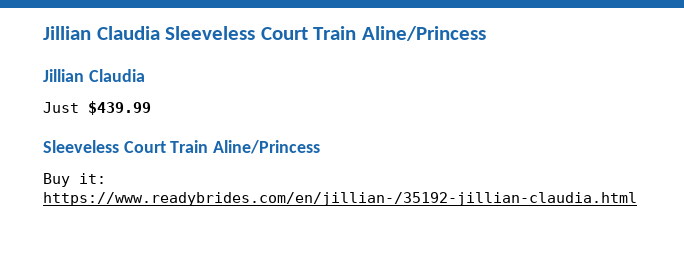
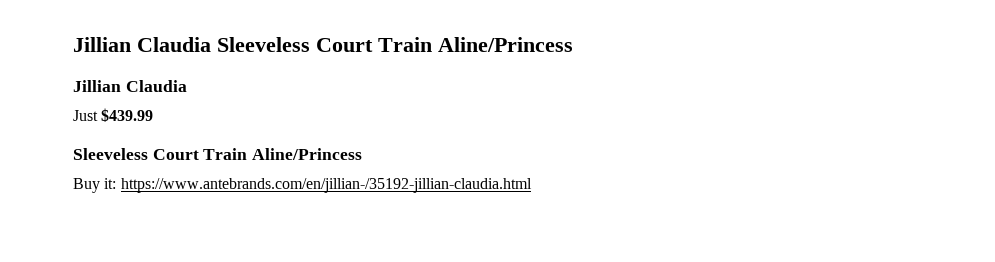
[43,192,637,206] https://www.readybrides.com/en/jillian-/35192-jillian-claudia.html -> [120,178,532,193] https://www.antebrands.com/en/jillian-/35192-jillian-claudia.html

